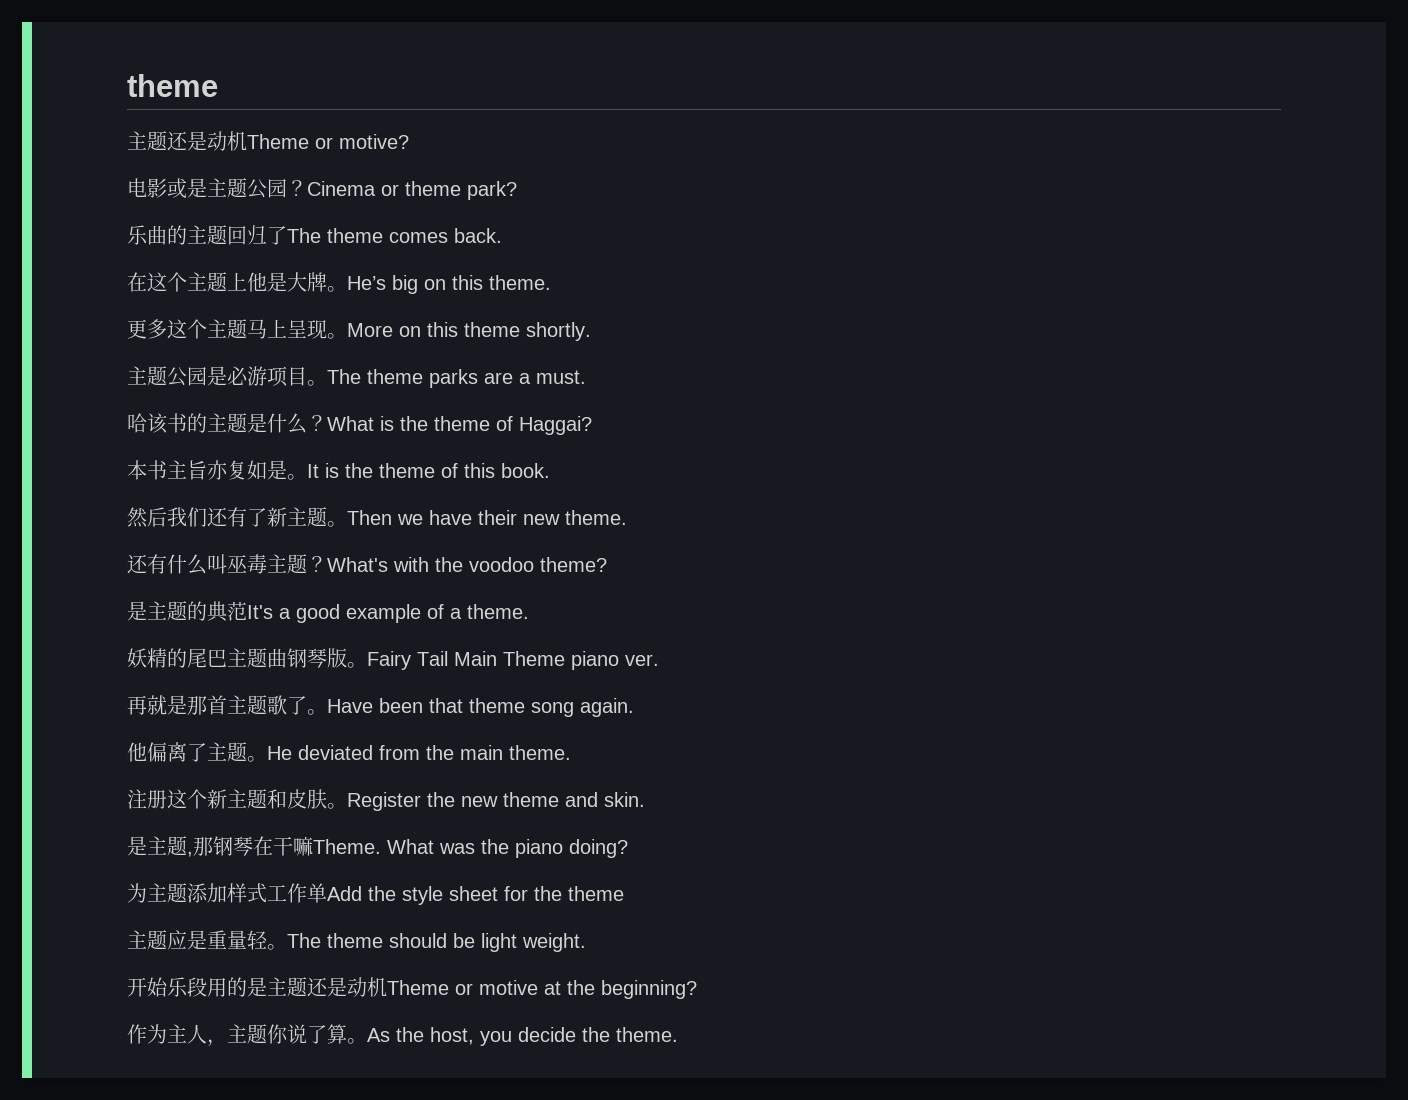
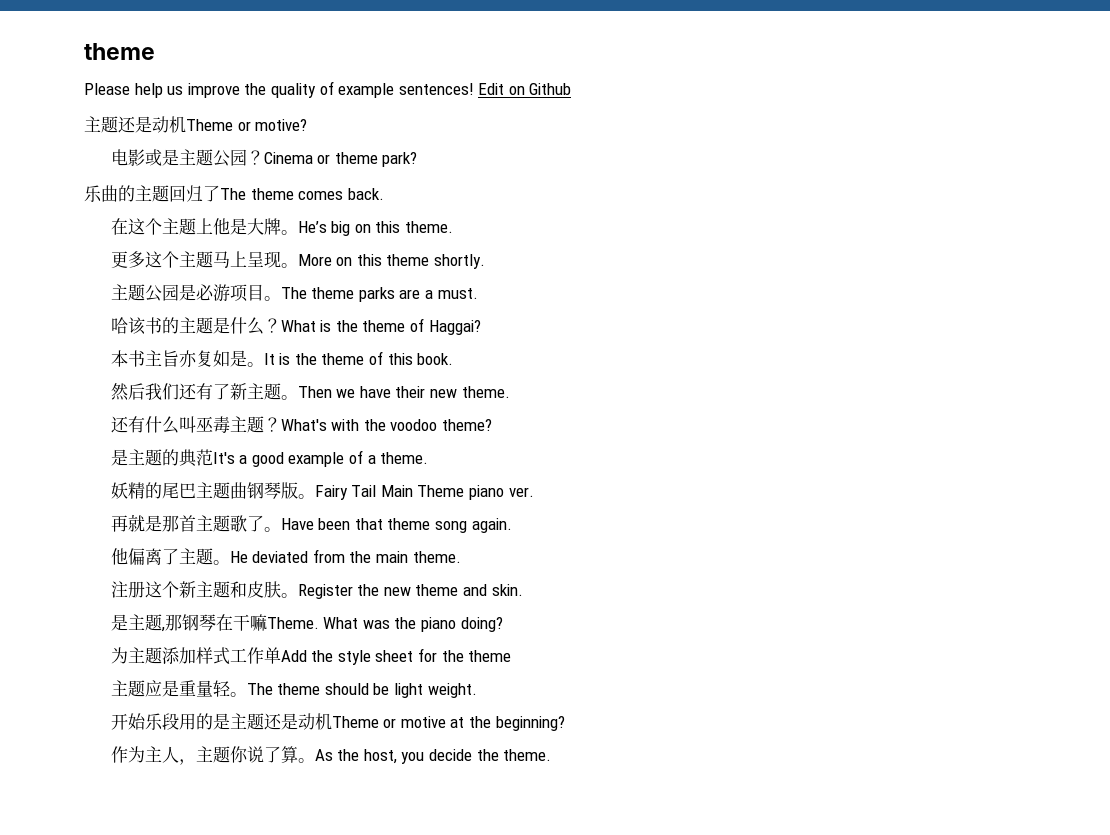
[127,74,218,97] theme -> [84,43,155,60] [84,81,572,98] theme // Please help us improve the quality of example sentences! Edit on Github

